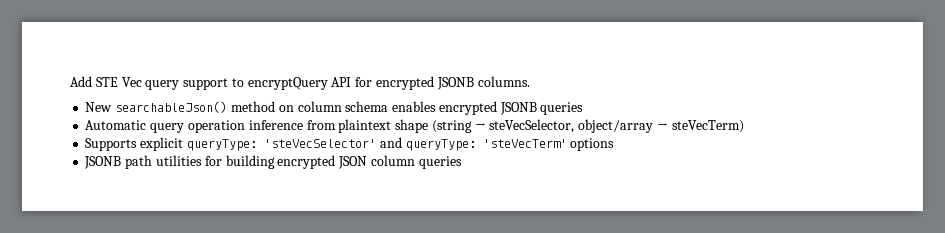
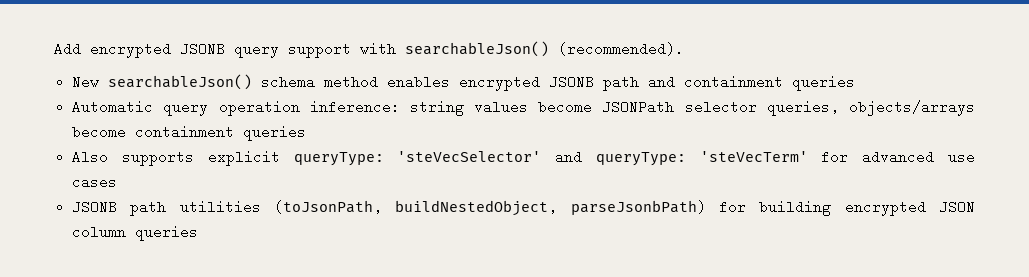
[95,76,530,90] [85,101,584,115] [85,119,744,133] [85,138,138,151] STE Vec query support to encryptQuery API for encrypted JSONB columns. // New searchableJson() method on column schema enables encrypted JSONB queries // Automatic query operation inference from plaintext shape (string → steVecSelector, object/array → steVecTerm) // Supports -> [90,41,684,58] [72,74,856,91] [72,100,975,116] [72,125,307,141] [72,150,194,166] encrypted JSONB query support with searchableJson() (recommended). // New searchableJson() schema method enables encrypted JSONB path and containment queries // Automatic query operation inference: string values become JSONPath selector queries, objects/arrays become containment queries // Also supports
[570,138,615,151] options -> [821,150,975,164] [72,175,118,189] for advanced use cases
(202, 160) none -> [274,200,706,216] (toJsonPath, buildNestedObject, parseJsonbPath)

